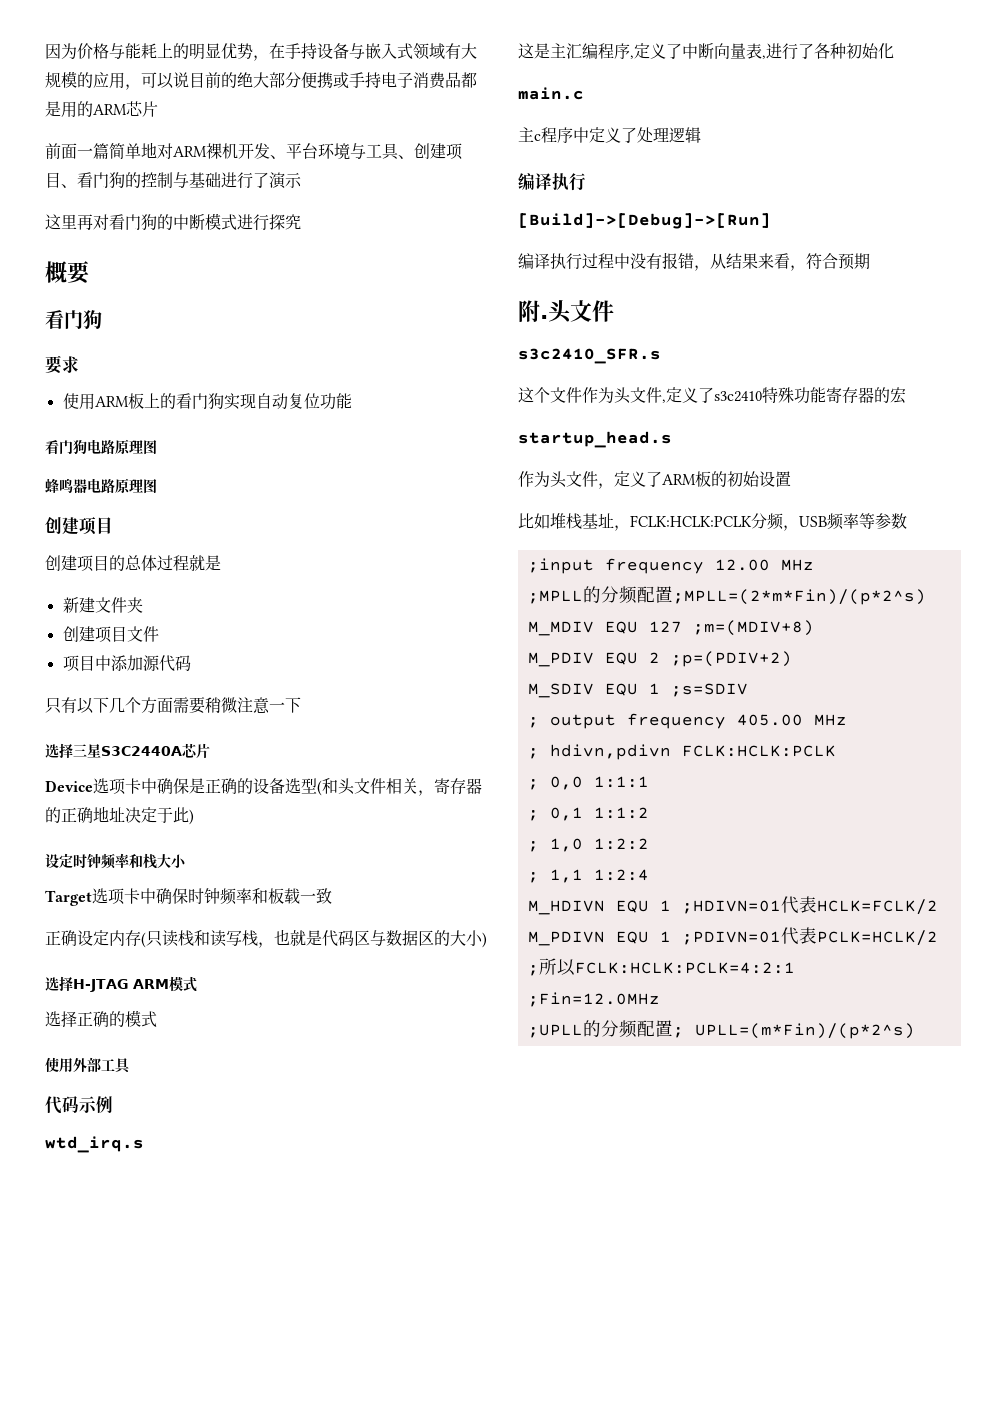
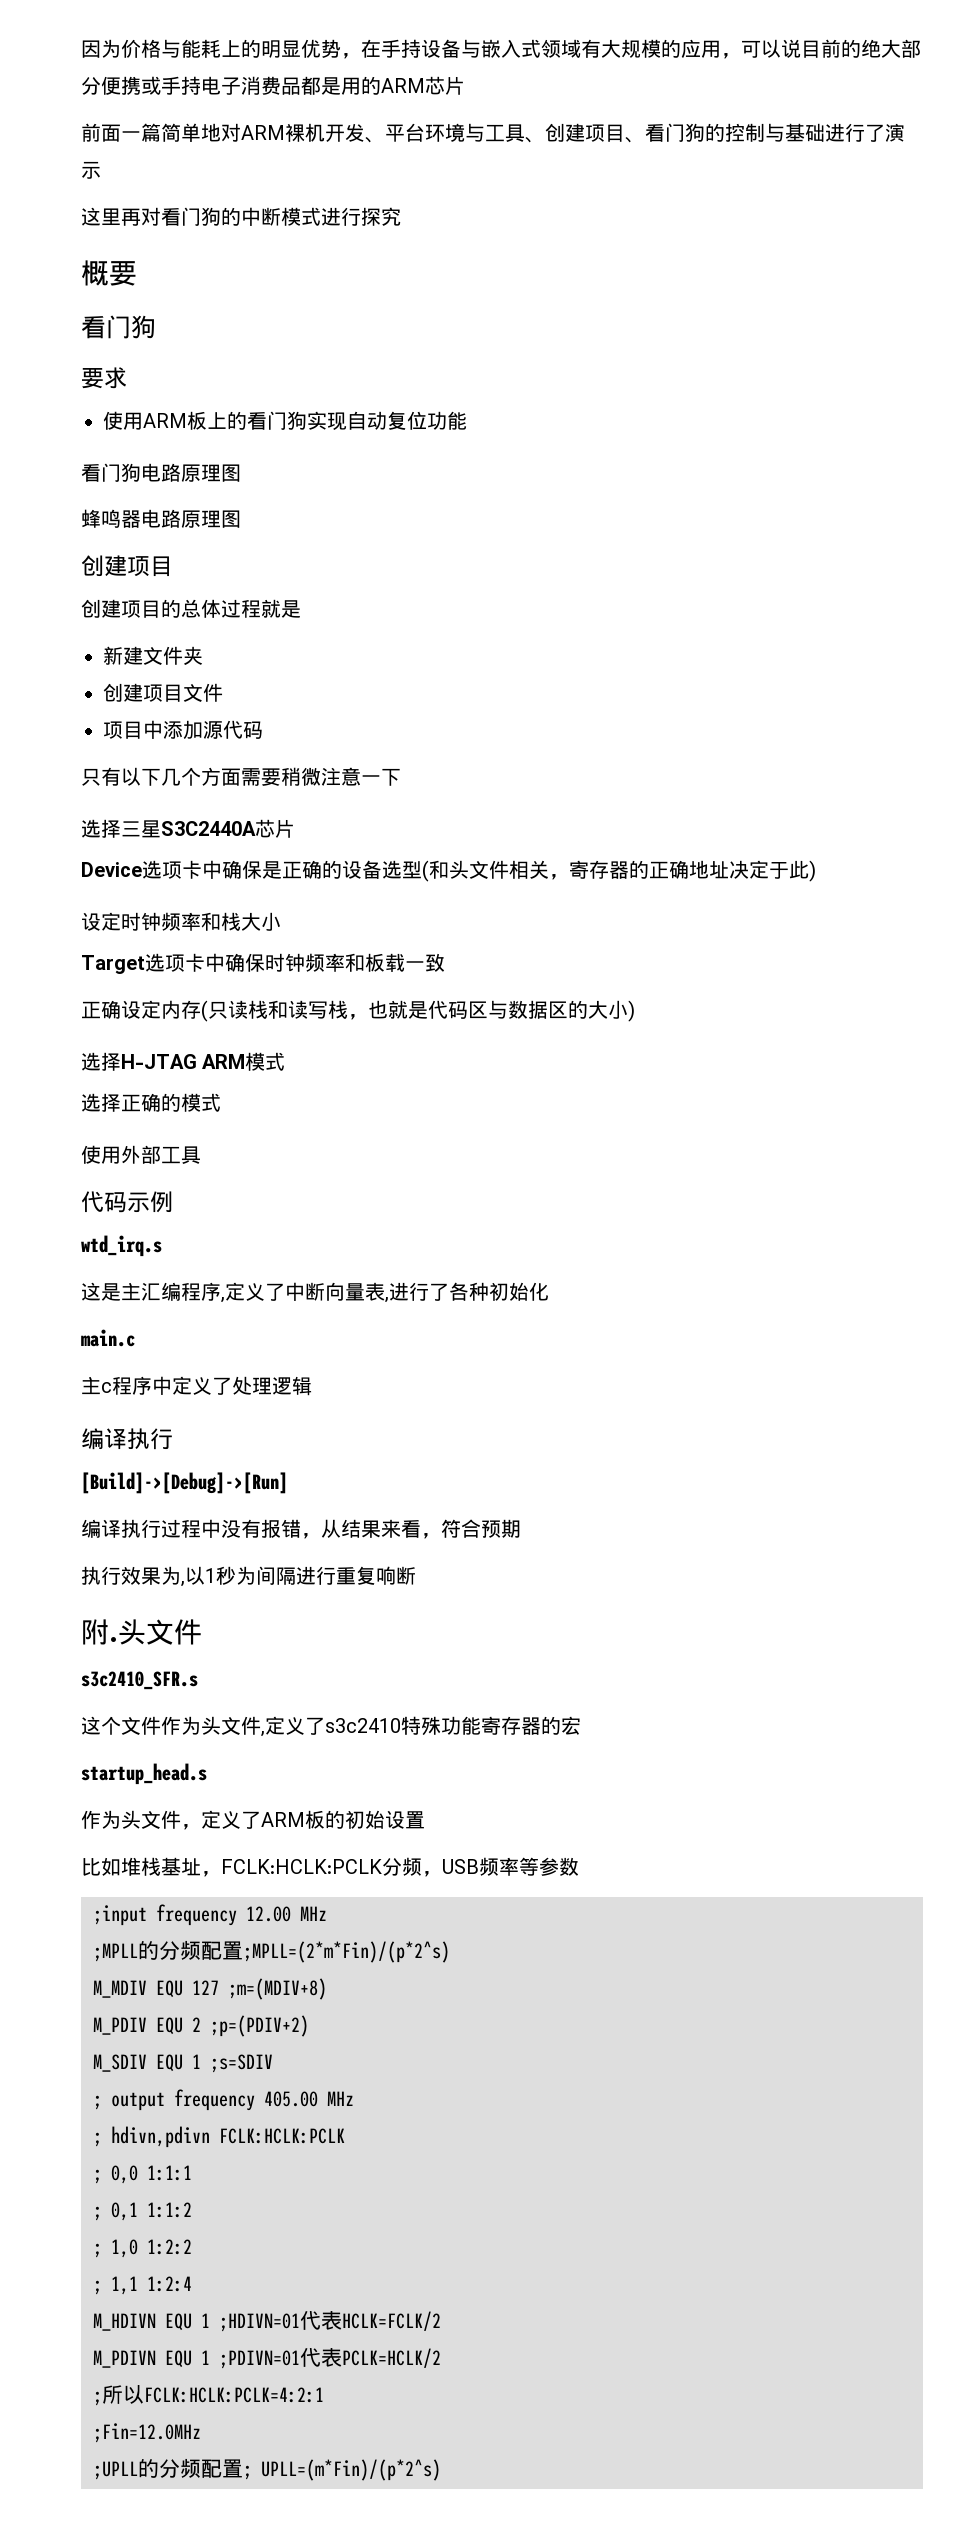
(870, 261) none -> [81,1566,416,1587] // 执行效果为,以1秒为间隔进行重复响断

